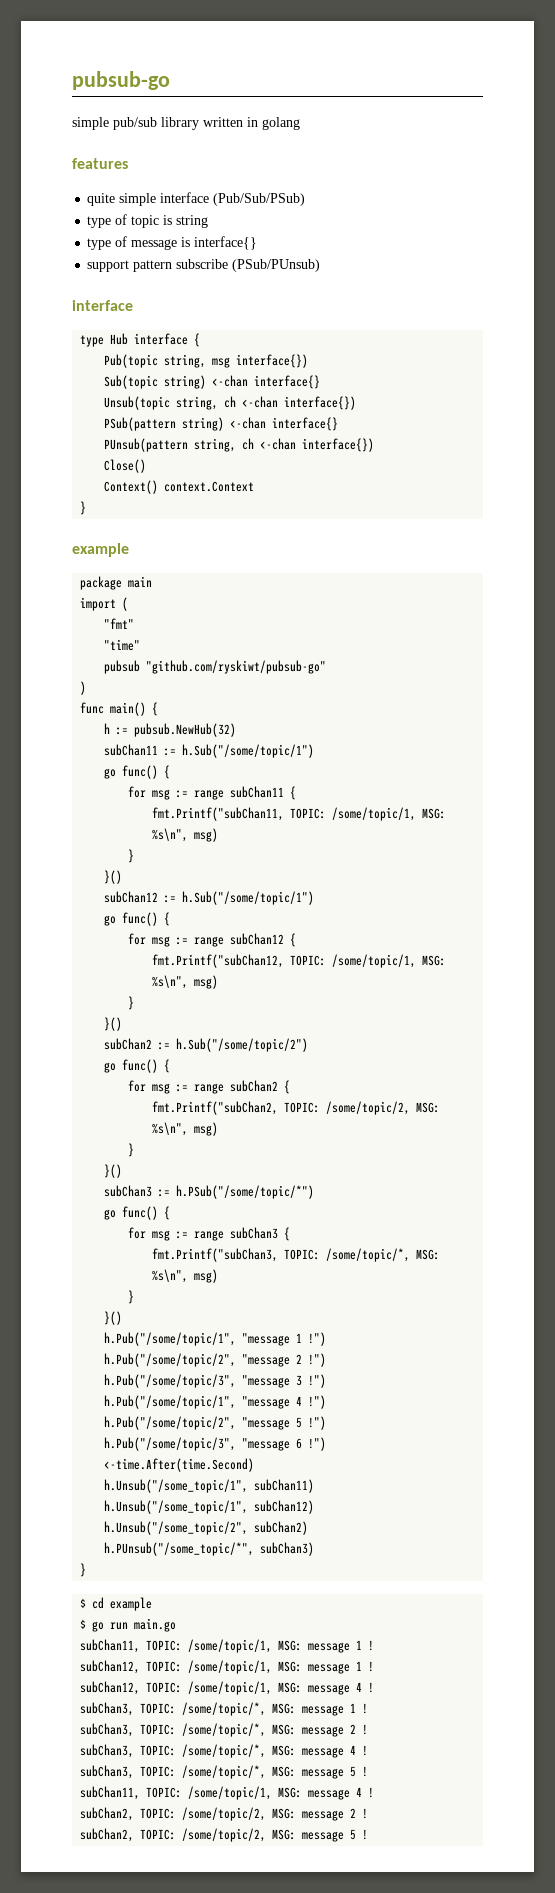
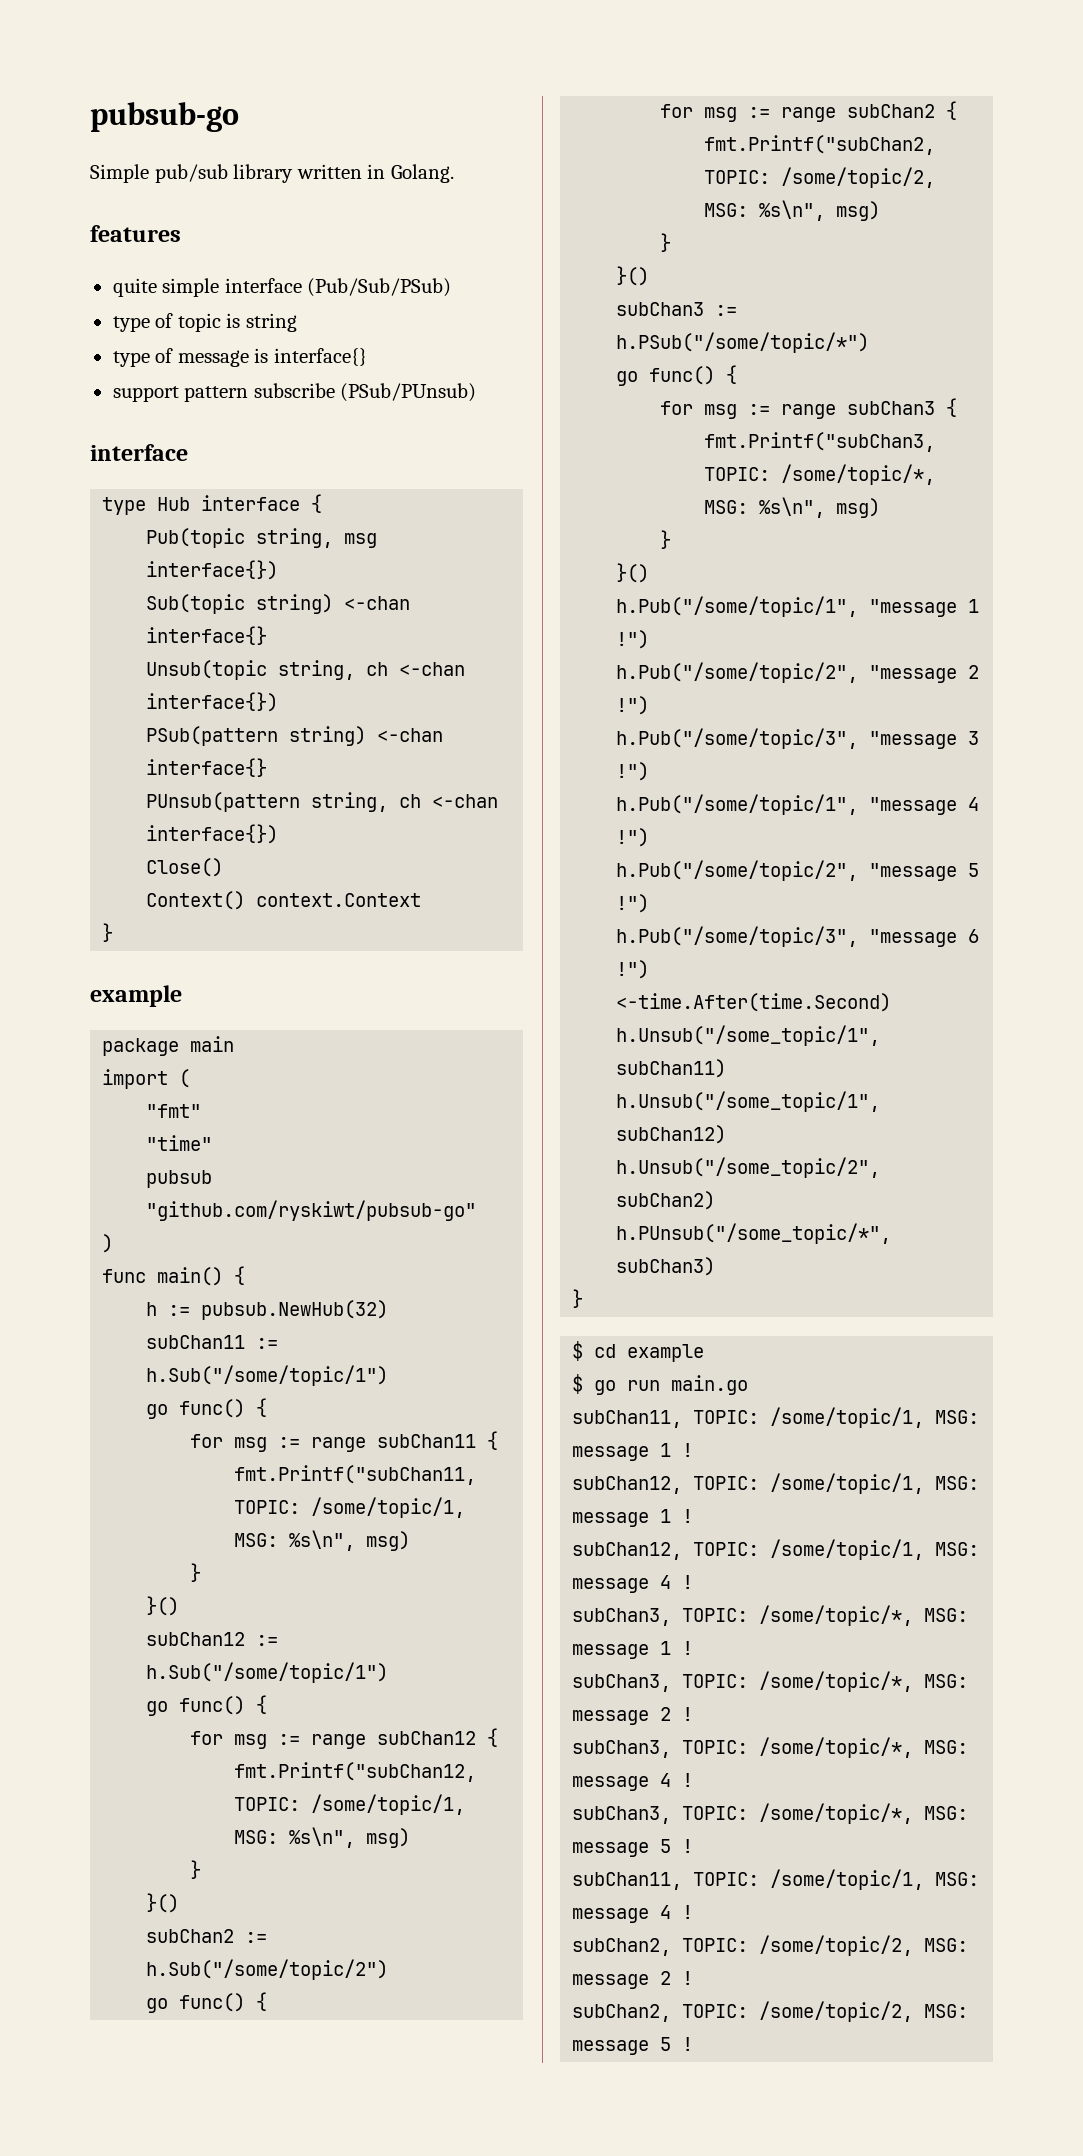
[72,117,109,130] simple -> [90,164,149,183] Simple
[262,117,300,130] golang -> [390,164,454,183] Golang.

